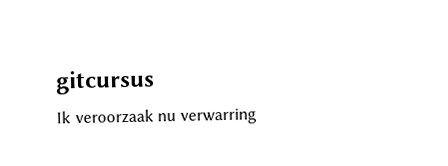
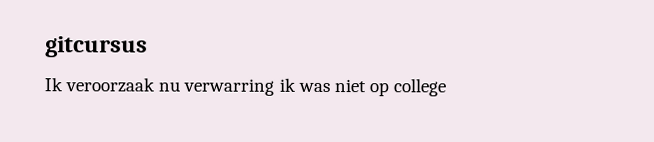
(257, 116) none -> [278,77,447,97] ik was niet op college

